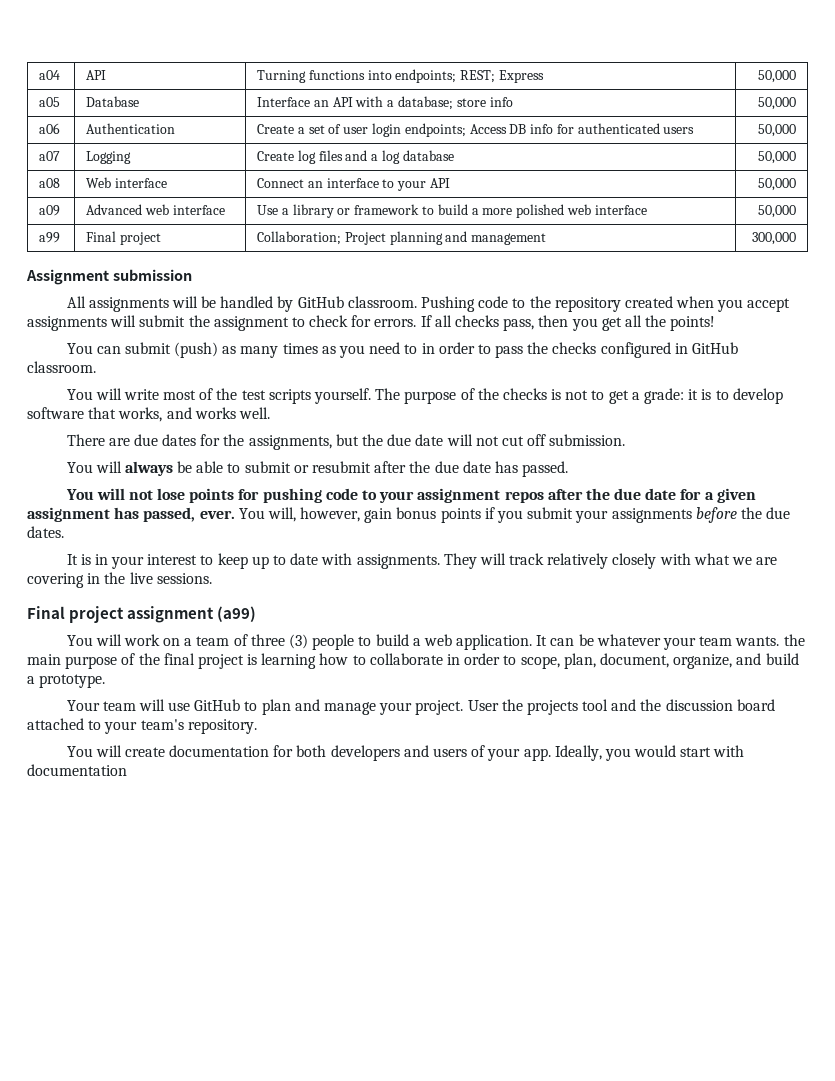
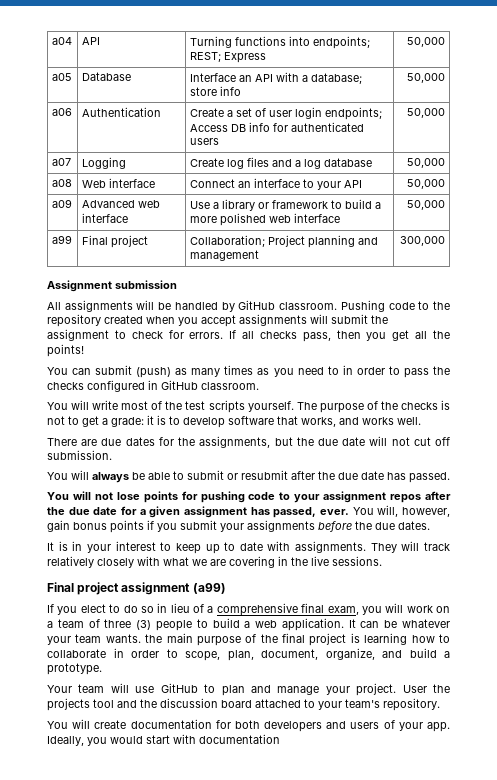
[66,635,93,646] You -> [47,603,382,616] If you elect to do so in lieu of a comprehensive final exam, you

